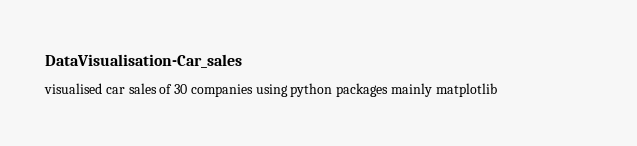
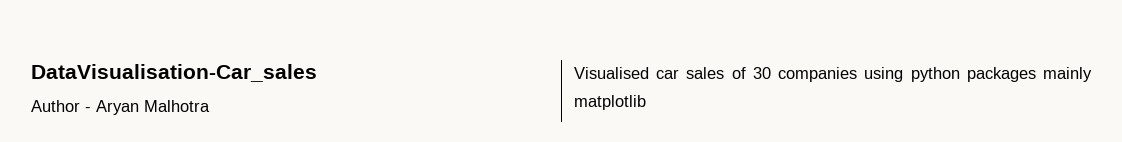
[44,83,102,94] visualised -> [31,100,210,115] [574,67,649,79] Author - Aryan Malhotra // Visualised

